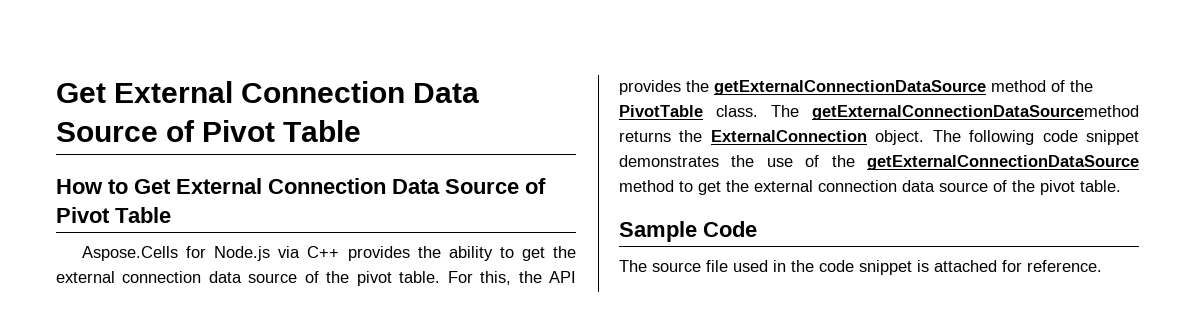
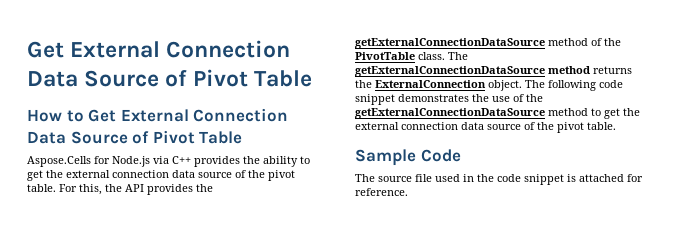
[812,105,1139,120] getExternalConnectionDataSourcemethod -> [355,66,590,77] getExternalConnectionDataSource method

